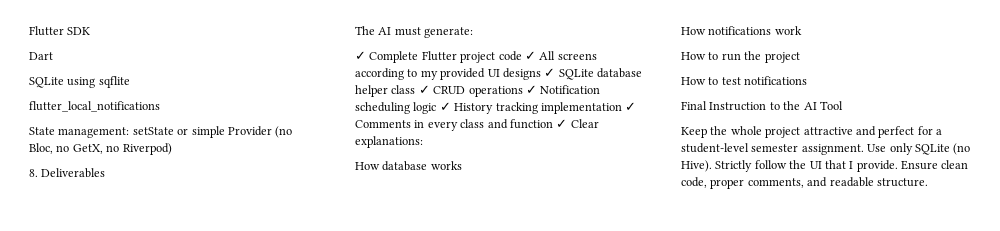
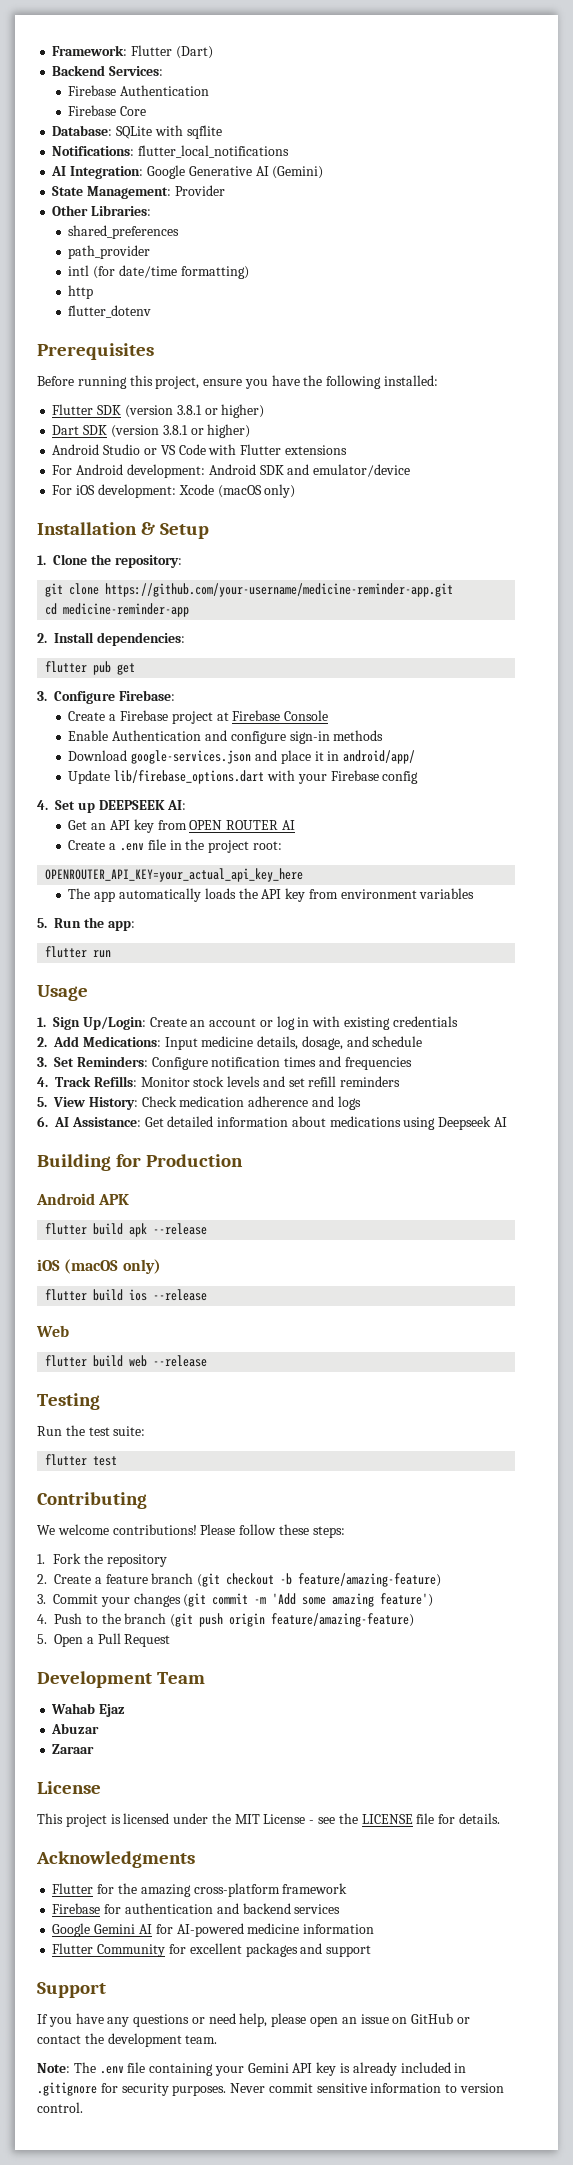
[29,26,91,36] [29,52,53,60] [29,76,130,88] [29,101,160,112] [29,126,293,138] [29,143,172,155] [29,168,106,178] [355,26,474,38] [355,51,597,63] [355,68,642,80] [355,85,601,97] [355,102,637,114] [355,119,599,131] [355,136,423,148] [355,161,462,171] [681,26,802,35] [681,51,800,63] [681,76,808,85] [681,101,843,111] [681,126,942,138] [681,143,971,155] [681,160,969,172] [681,177,928,189] Flutter SDK // Dart // SQLite using sqflite // flutter_local_notifications // State management: setState or simple Provider (no Bloc, no GetX, no Riverpod) // 8. Deliverables // The AI must generate: // ✓ Complete Flutter project code ✓ All screens according to my provided UI designs ✓ SQLite database helper class ✓ CRUD operations ✓ Notification scheduling logic ✓ History tracking implementation ✓ Comments in every class and function ✓ Clear explanations: // How database works // How notifications work // How to run the project // How to test notifications // Final Instruction to the AI Tool // Keep the whole project attractive and perfect for a student-level semester assignment. Use only SQLite (no Hive). Strictly follow the UI that I provide. Ensure clean code, proper comments, and readable structure. -> [52,45,213,59] [52,65,164,76] [68,85,210,96] [68,105,147,116] [52,125,222,139] [52,145,290,158] [51,165,324,179] [52,185,225,199] [52,205,152,216] [68,225,180,239] [68,245,151,259] [68,265,249,279] [68,285,94,299] [68,305,152,318] [37,343,154,360] [37,375,439,389] [52,404,265,418] [52,424,251,438] [52,444,347,455] [52,464,411,478] [52,484,296,498] [37,522,210,539] [37,554,182,568] [45,583,454,597] [45,603,190,617] [37,632,185,646] [45,661,136,675] [37,690,175,704] [68,710,329,724] [68,730,384,744] [68,750,416,764] [68,770,419,784] [37,800,187,813] [68,819,295,833] [68,839,282,853] [45,868,304,882] [68,888,475,902] [37,917,135,931] [45,946,112,958] [37,985,88,1001] [37,1016,458,1030] [37,1036,423,1050] [37,1056,412,1070] [37,1076,401,1087] [37,1096,361,1110] [37,1116,508,1130] [37,1154,244,1171] [36,1193,130,1205] [45,1223,208,1237] [37,1259,161,1274] [45,1289,208,1301] [36,1325,69,1337] [45,1355,208,1367] [37,1393,100,1410] [37,1425,146,1436] [45,1454,118,1466] [37,1492,147,1509] [37,1524,345,1538] [37,1553,167,1567] [37,1573,442,1587] [37,1593,434,1607] [37,1613,415,1627] [37,1633,171,1647] [37,1671,206,1688] [51,1703,126,1717] [51,1723,100,1734] [52,1744,95,1754] [37,1781,101,1794] [37,1813,500,1827] [36,1851,195,1868] [52,1883,348,1897] [52,1903,341,1914] [52,1923,375,1937] [52,1943,372,1957] [37,1982,106,1998] [37,2013,470,2027] [37,2033,218,2047] [37,2062,467,2076] [37,2082,505,2096] [37,2102,83,2113] Framework: Flutter (Dart) // Backend Services: // Firebase Authentication // Firebase Core // Database: SQLite with sqflite // Notifications: flutter_local_notifications // AI Integration: Google Generative AI (Gemini) // State Management: Provider // Other Libraries: // shared_preferences // path_provider // intl (for date/time formatting) // http // flutter_dotenv // Prerequisites // Before running this project, ensure you have the following installed: // Flutter SDK (version 3.8.1 or higher) // Dart SDK (version 3.8.1 or higher) // Android Studio or VS Code with Flutter extensions // For Android development: Android SDK and emulator/device // For iOS development: Xcode (macOS only) // Installation & Setup // 1. Clone the repository: // git clone https://github.com/your-username/medicine-reminder-app.git // cd medicine-reminder-app // 2. Install dependencies: // flutter pub get // 3. Configure Firebase: // Create a Firebase project at Firebase Console // Enable Authentication and configure sign-in methods // Download google-services.json and place it in android/app/ // Update lib/firebase_options.dart with your Firebase config // 4. Set up DEEPSEEK AI: // Get an API key from OPEN ROUTER AI // Create a .env file in the project root: // OPENROUTER_API_KEY=your_actual_api_key_here // The app automatically loads the API key from environment variables // 5. Run the app: // flutter run // Usage // 1. Sign Up/Login: Create an account or log in with existing credentials // 2. Add Medications: Input medicine details, dosage, and schedule // 3. Set Reminders: Configure notification times and frequencies // 4. Track Refills: Monitor stock levels and set refill reminders // 5. View History: Check medication adherence and logs // 6. AI Assistance: Get detailed information about medications using Deepseek AI // Building for Production // Android APK // flutter build apk --release // iOS (macOS only) // flutter build ios --release // Web // flutter build web --release // Testing // Run the test suite: // flutter test // Contributing // We welcome contributions! Please follow these steps: // 1. Fork the repository // 2. Create a feature branch (git checkout -b feature/amazing-feature) // 3. Commit your changes (git commit -m 'Add some amazing feature') // 4. Push to the branch (git push origin feature/amazing-feature) // 5. Open a Pull Request // Development Team // Wahab Ejaz // Abuzar // Zaraar // License // This project is licensed under the MIT License - see the LICENSE file for details. // Acknowledgments // Flutter for the amazing cross-platform framework // Firebase for authentication and backend services // Google Gemini AI for AI-powered medicine information // Flutter Community for excellent packages and support // Support // If you have any questions or need help, please open an issue on GitHub or contact the development team. // Note: The .env file containing your Gemini API key is already included in .gitignore for security purposes. Never commit sensitive information to version control.

